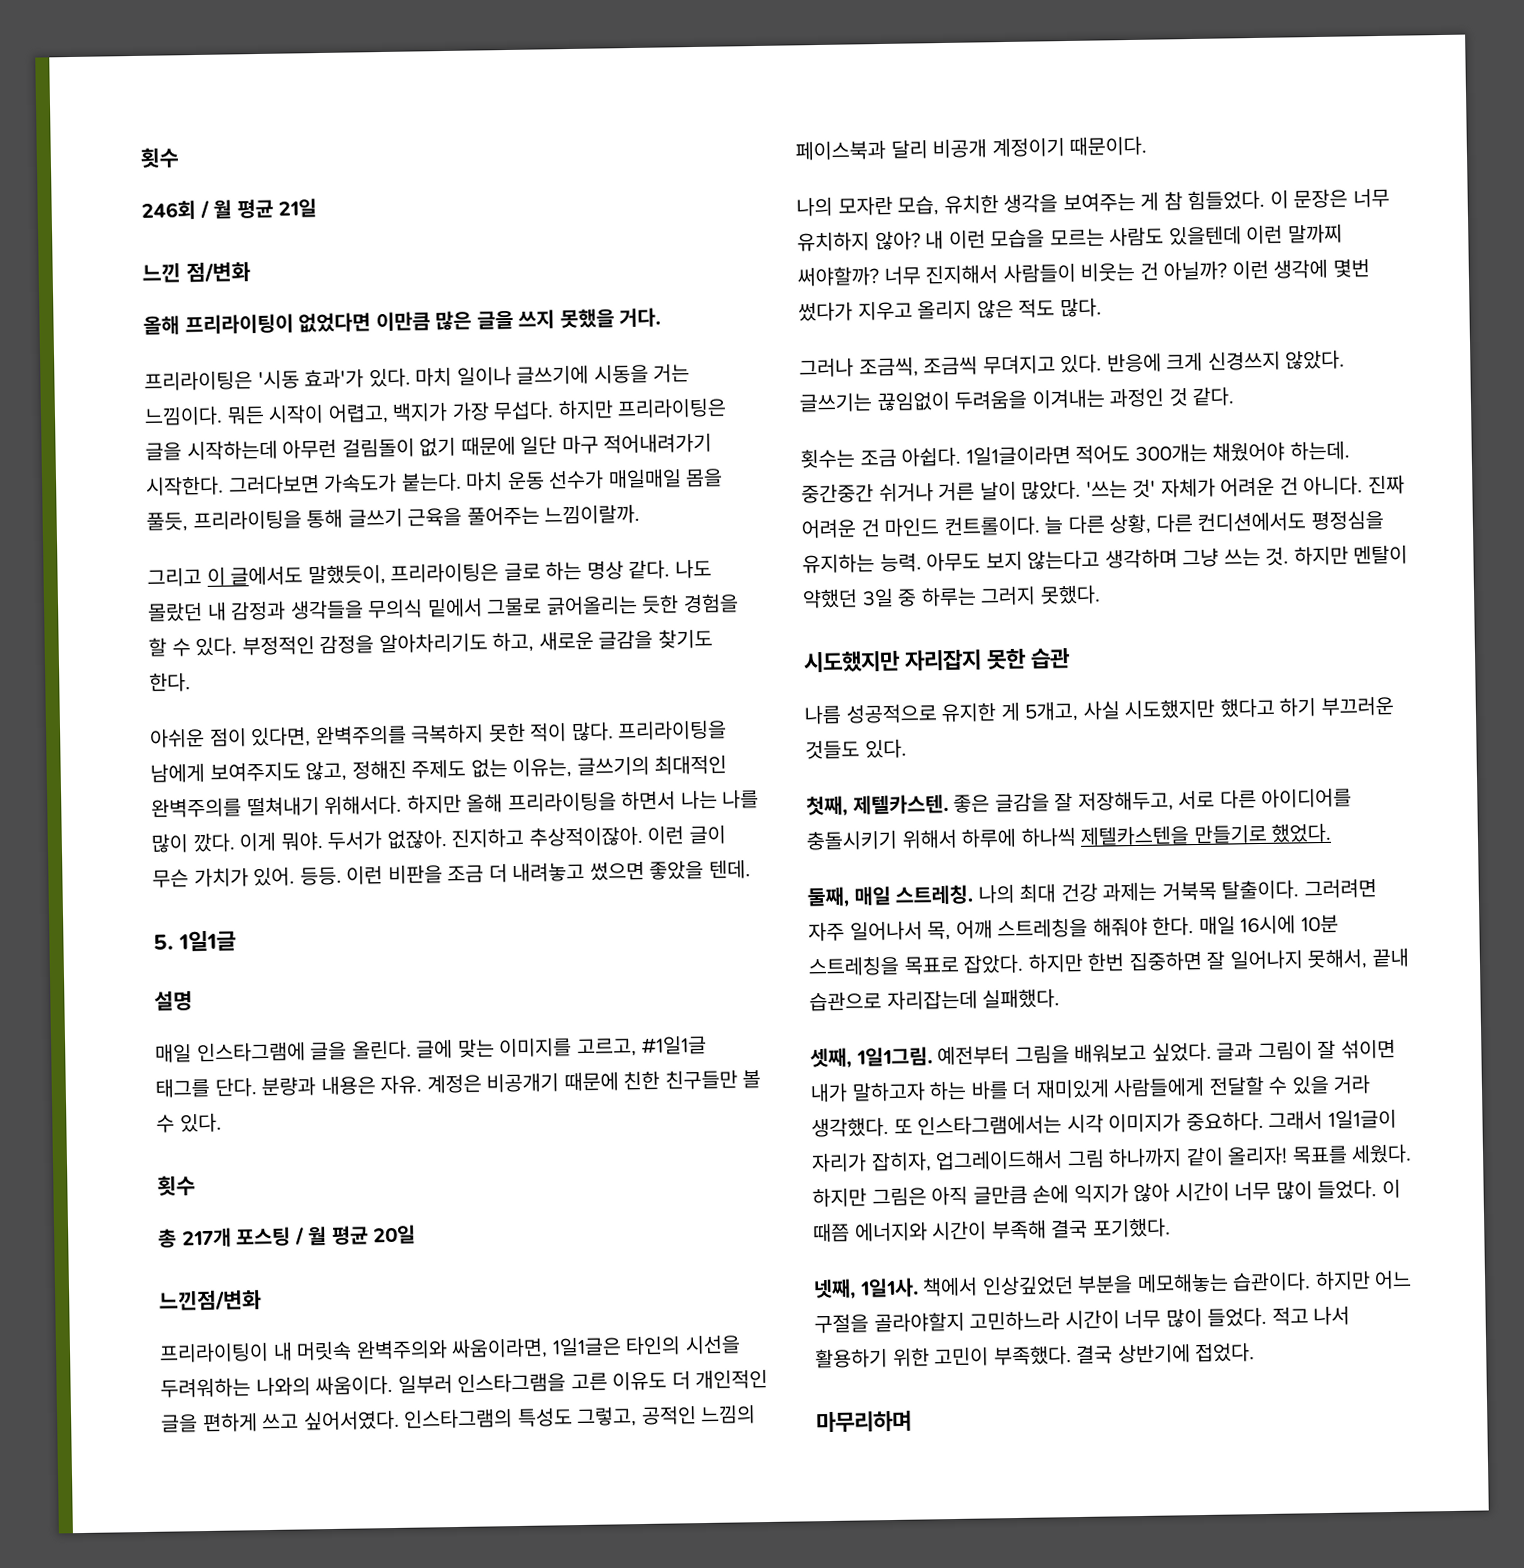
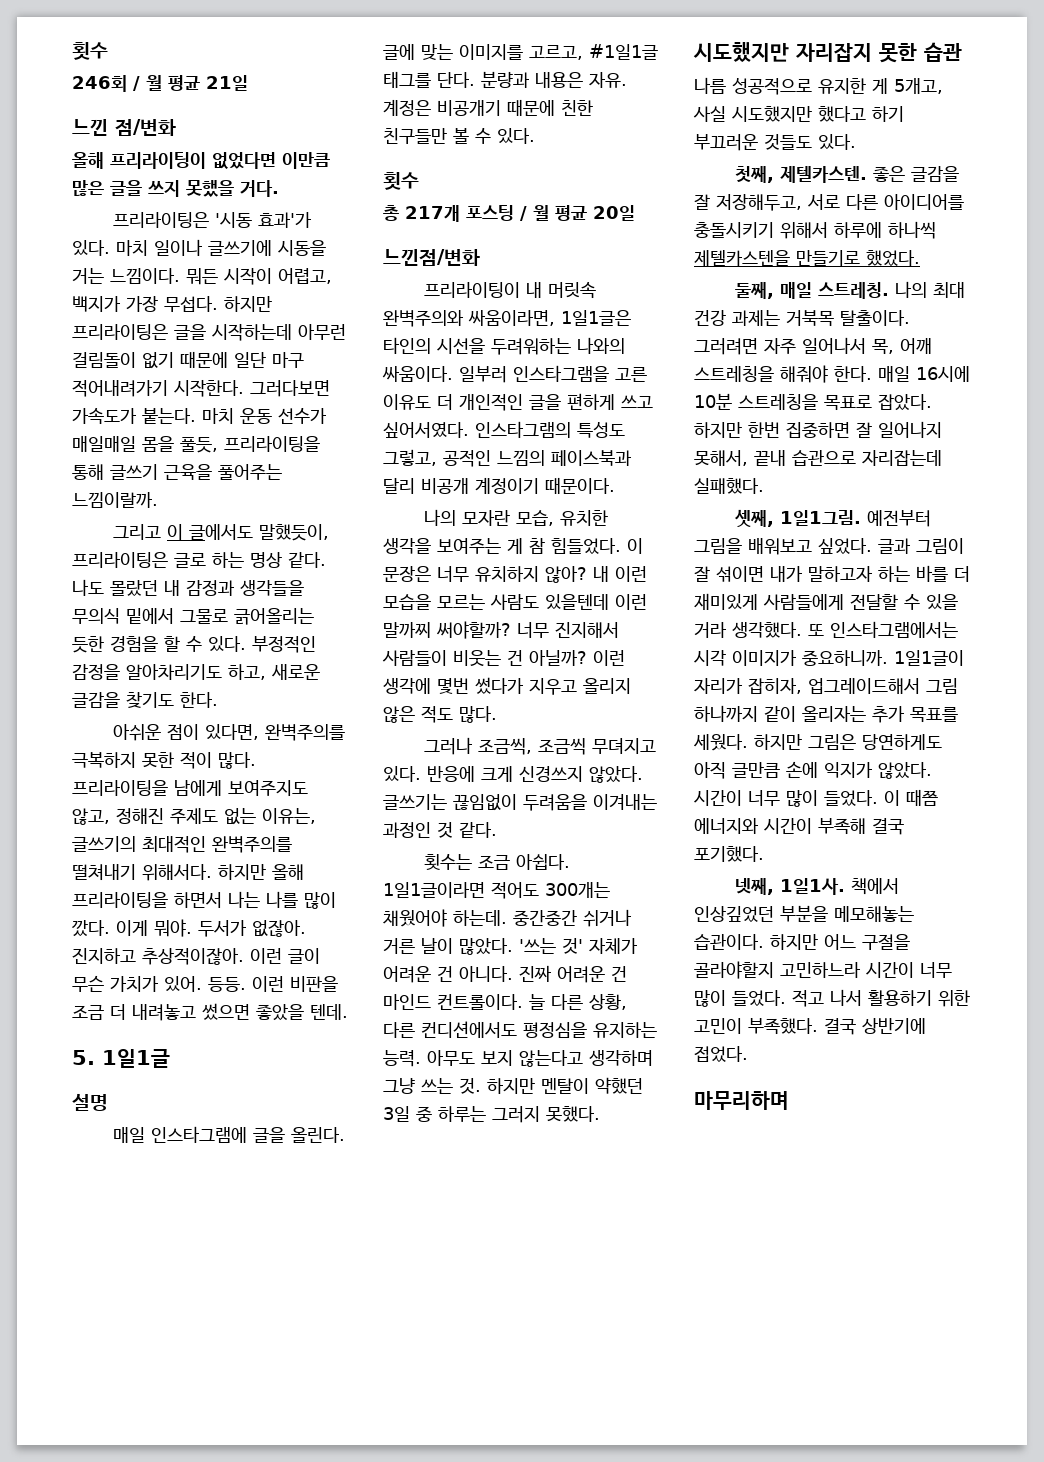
[1185,1110,1324,1132] 중요하다. 그래서 -> [802,650,888,666] 중요하니까.
[1227,1145,1289,1166] 올리자! -> [802,706,905,723] 올리자는 추가
(927, 1196) none -> [862,734,942,750] 당연하게도
[1133,1182,1171,1203] 않아 -> [878,762,932,779] 않았다.

